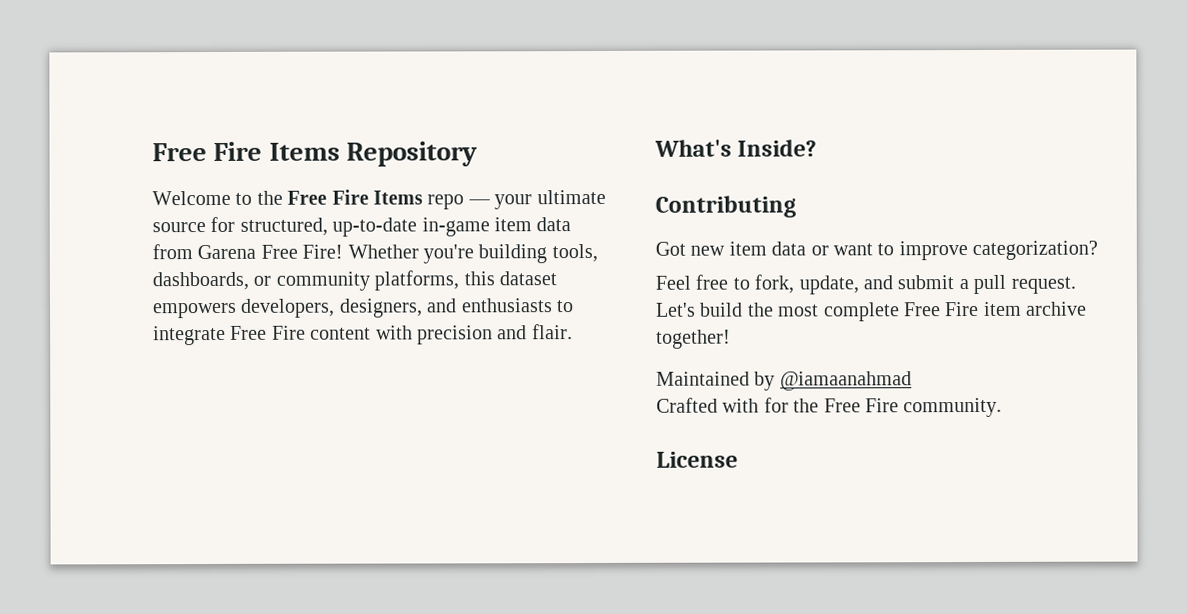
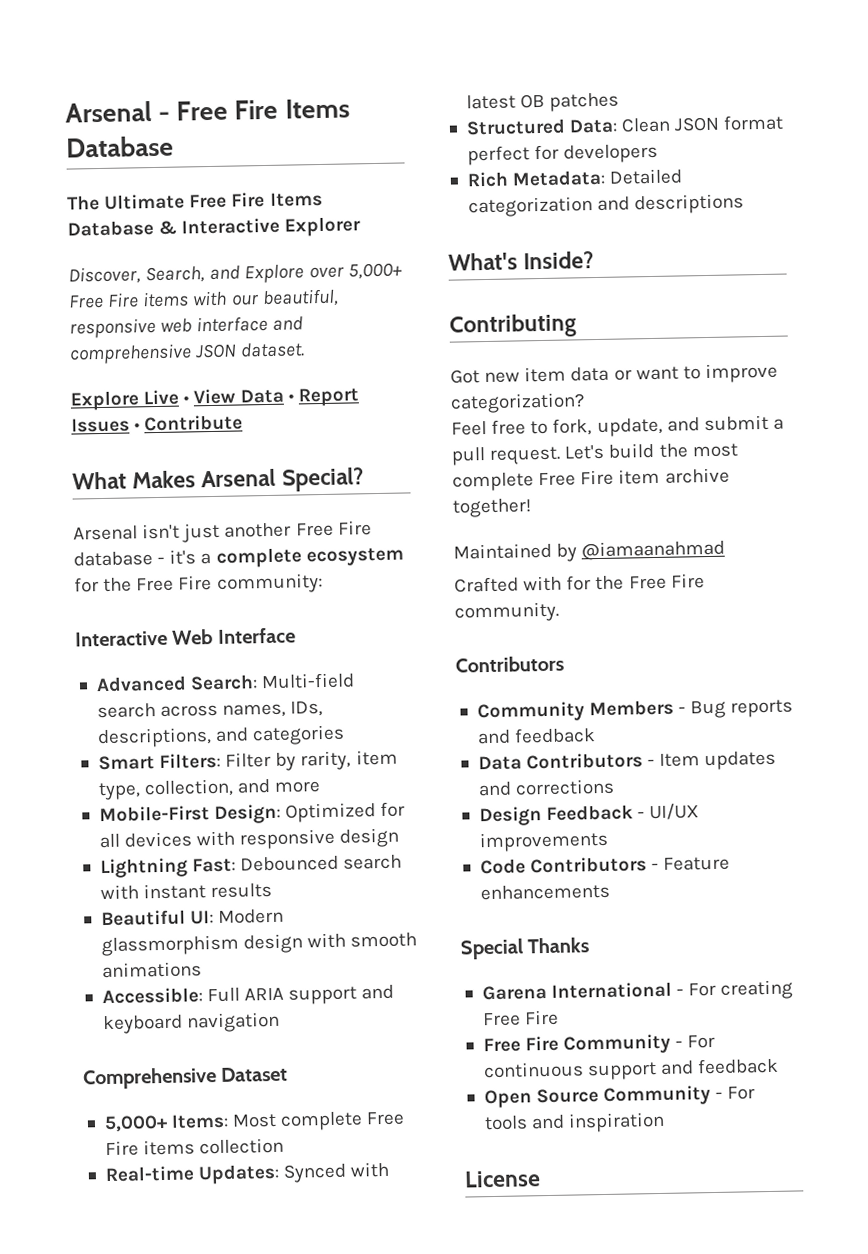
[152,141,478,167] [152,189,606,210] [152,216,572,237] [152,243,598,264] [152,270,557,291] [152,298,574,319] [153,324,573,346] Free Fire Items Repository // Welcome to the Free Fire Items repo — your ultimate source for structured, up-to-date in-game item data from Garena Free Fire! Whether you're building tools, dashboards, or community platforms, this dataset empowers developers, designers, and enthusiasts to integrate Free Fire content with precision and flair. -> [65,98,350,123] [66,135,174,158] [67,191,323,211] [67,216,362,237] [68,262,403,285] [68,288,339,309] [69,315,304,339] [69,342,306,365] [70,387,359,411] [71,414,244,433] [72,467,364,492] [73,520,372,543] [73,547,404,568] [74,573,323,594] [75,627,296,647] [95,672,356,693] [96,701,324,719] [96,724,346,749] [97,749,398,771] [97,778,321,801] [98,801,406,825] [98,827,400,850] [99,854,403,879] [99,882,273,901] [100,908,285,927] [100,932,418,957] [101,961,202,979] [101,984,395,1005] [102,1011,281,1035] [82,1066,289,1090] [103,1111,406,1133] [104,1137,285,1157] [104,1161,390,1185] [465,92,620,112] [465,114,785,136] [466,143,659,166] [466,168,683,188] [467,193,745,218] Arsenal - Free Fire Items Database // The Ultimate Free Fire Items Database & Interactive Explorer // Discover, Search, and Explore over 5,000+ Free Fire items with our beautiful, responsive web interface and comprehensive JSON dataset. // Explore Live • View Data • Report Issues • Contribute // What Makes Arsenal Special? // Arsenal isn't just another Free Fire database - it's a complete ecosystem for the Free Fire community: // Interactive Web Interface // Advanced Search: Multi-field search across names, IDs, descriptions, and categories // Smart Filters: Filter by rarity, item type, collection, and more // Mobile-First Design: Optimized for all devices with responsive design // Lightning Fast: Debounced search with instant results // Beautiful UI: Modern glassmorphism design with smooth animations // Accessible: Full ARIA support and keyboard navigation // Comprehensive Dataset // 5,000+ Items: Most complete Free Fire items collection // Real-time Updates: Synced with latest OB patches // Structured Data: Clean JSON format perfect for developers // Rich Metadata: Detailed categorization and descriptions
(1003, 407) none -> [455,655,564,673] [476,699,794,723] [476,727,597,745] [477,750,777,771] [477,778,616,797] [478,803,700,827] [478,830,609,853] [479,856,731,875] [479,883,610,901] [460,937,590,960] [481,979,794,1001] [482,1009,560,1027] [482,1033,716,1055] [482,1057,780,1081] [483,1085,756,1109] [483,1111,666,1133] // Contributors // Community Members - Bug reports and feedback // Data Contributors - Item updates and corrections // Design Feedback - UI/UX improvements // Code Contributors - Feature enhancements // Special Thanks // Garena International - For creating Free Fire // Free Fire Community - For continuous support and feedback // Open Source Community - For tools and inspiration

